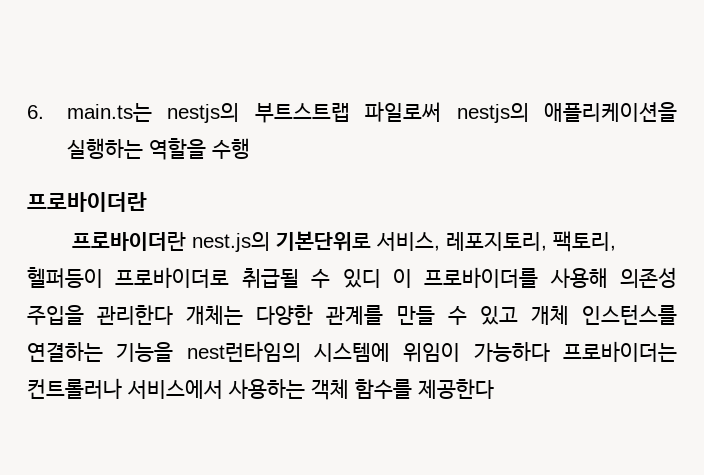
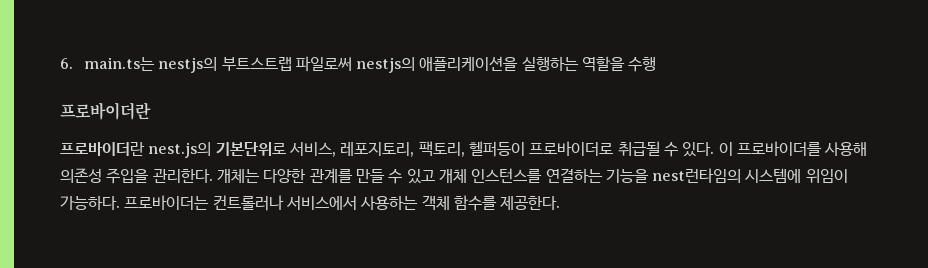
[342,269,381,288] 있디 -> [682,142,715,157] 있다.
[97,305,174,325] 관리한다 -> [152,168,213,183] 관리한다.
[473,342,550,362] 가능하다 -> [60,195,120,210] 가능하다.
[418,379,494,399] 제공한다 -> [500,195,561,210] 제공한다.

